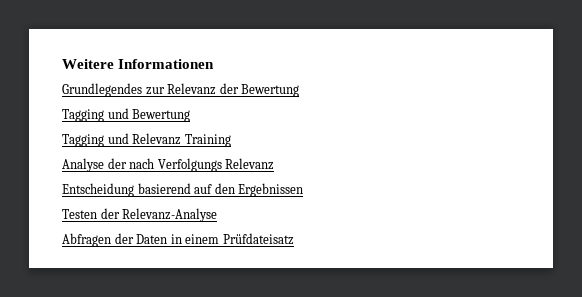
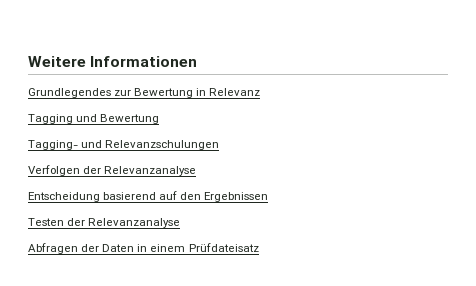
[167,83,300,97] Relevanz der Bewertung -> [134,88,261,98] Bewertung in Relevanz
[62,133,231,147] [62,158,275,172] Tagging und Relevanz Training // Analyse der nach Verfolgungs Relevanz -> [28,140,220,150] [28,165,197,176] Tagging- und Relevanzschulungen // Verfolgen der Relevanzanalyse
[122,208,218,222] Relevanz-Analyse -> [88,218,181,228] Relevanzanalyse

